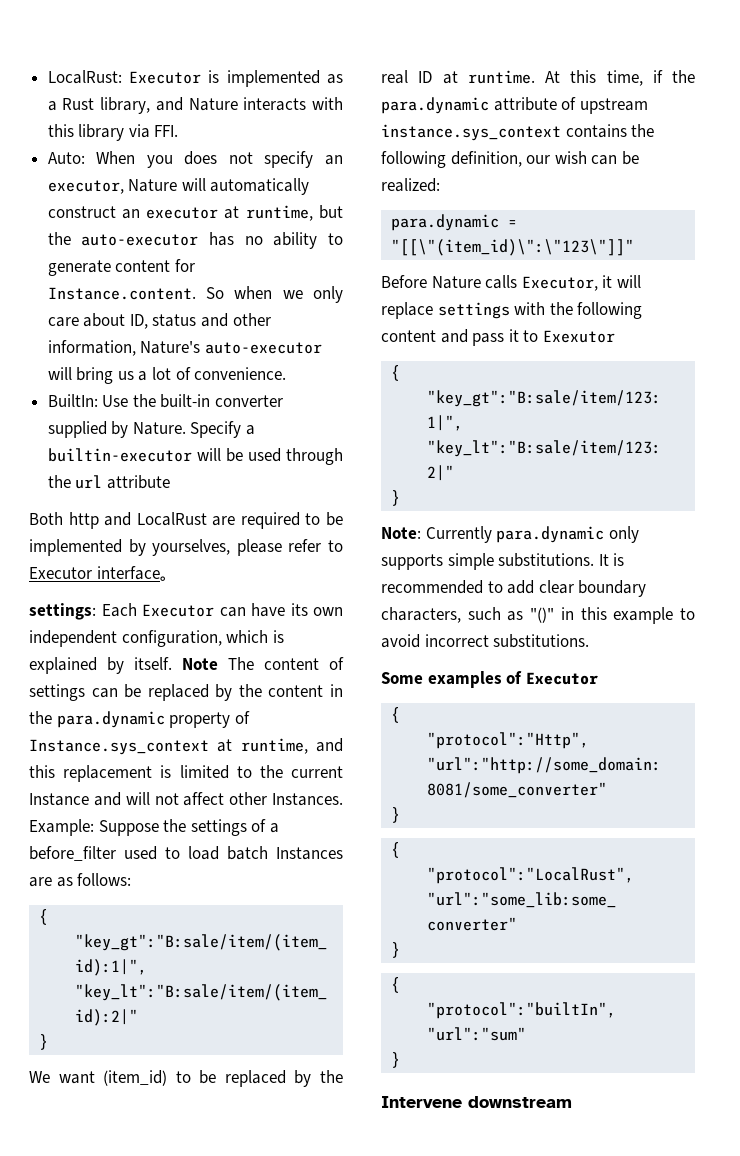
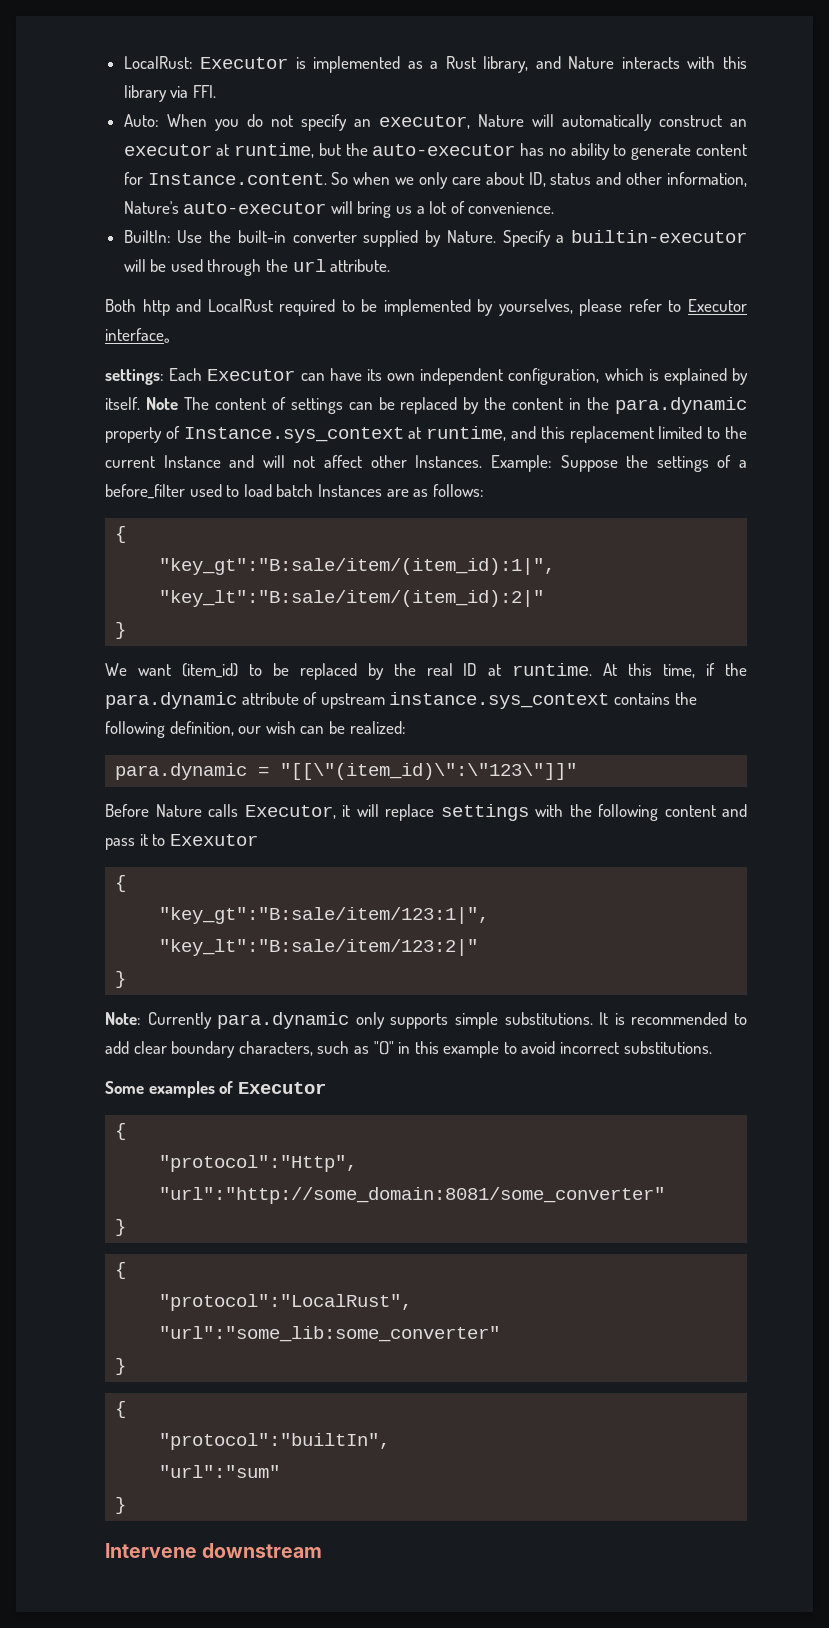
[184,151,218,165] does -> [246,114,263,127] do
[106,475,170,489] attribute -> [330,259,391,272] attribute.
[212,516,236,526] are -> (273, 305) none
[160,765,172,778] is -> (654, 434) none

